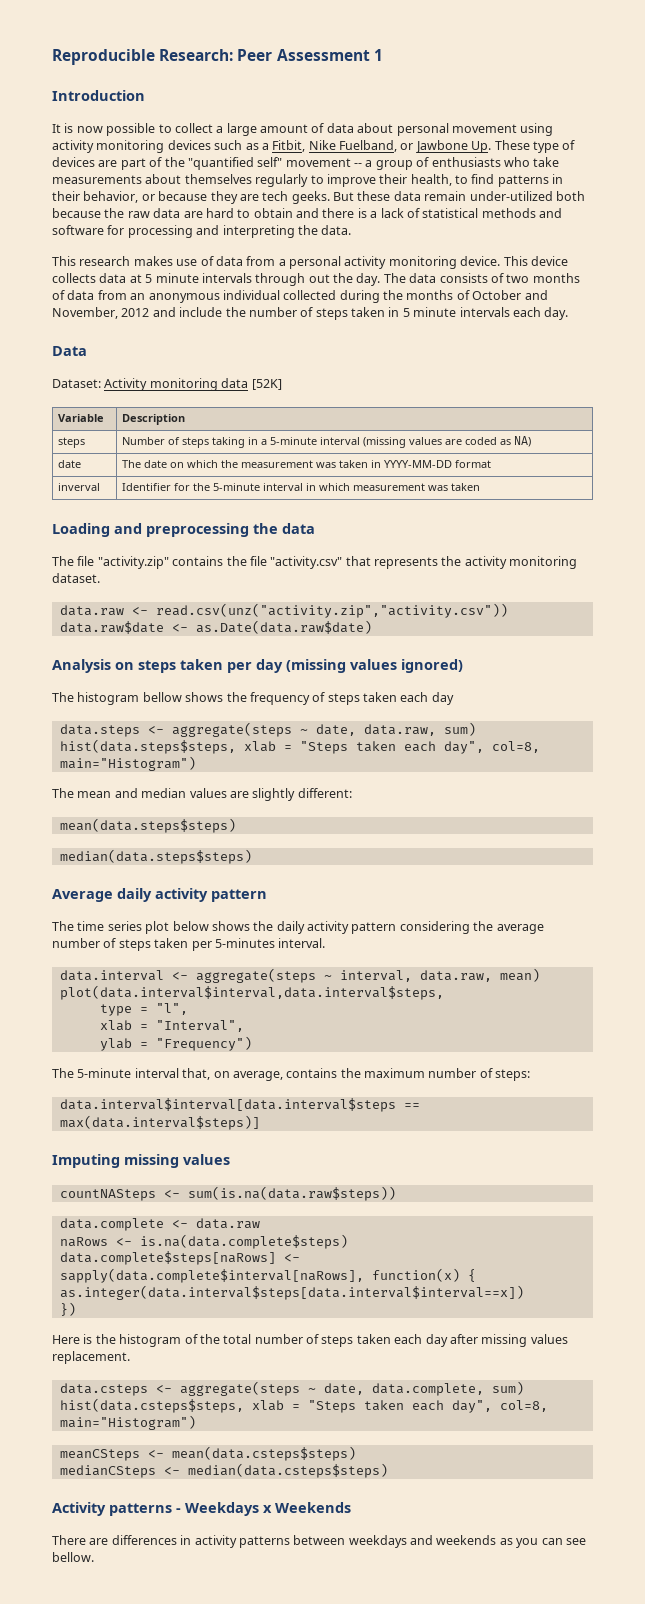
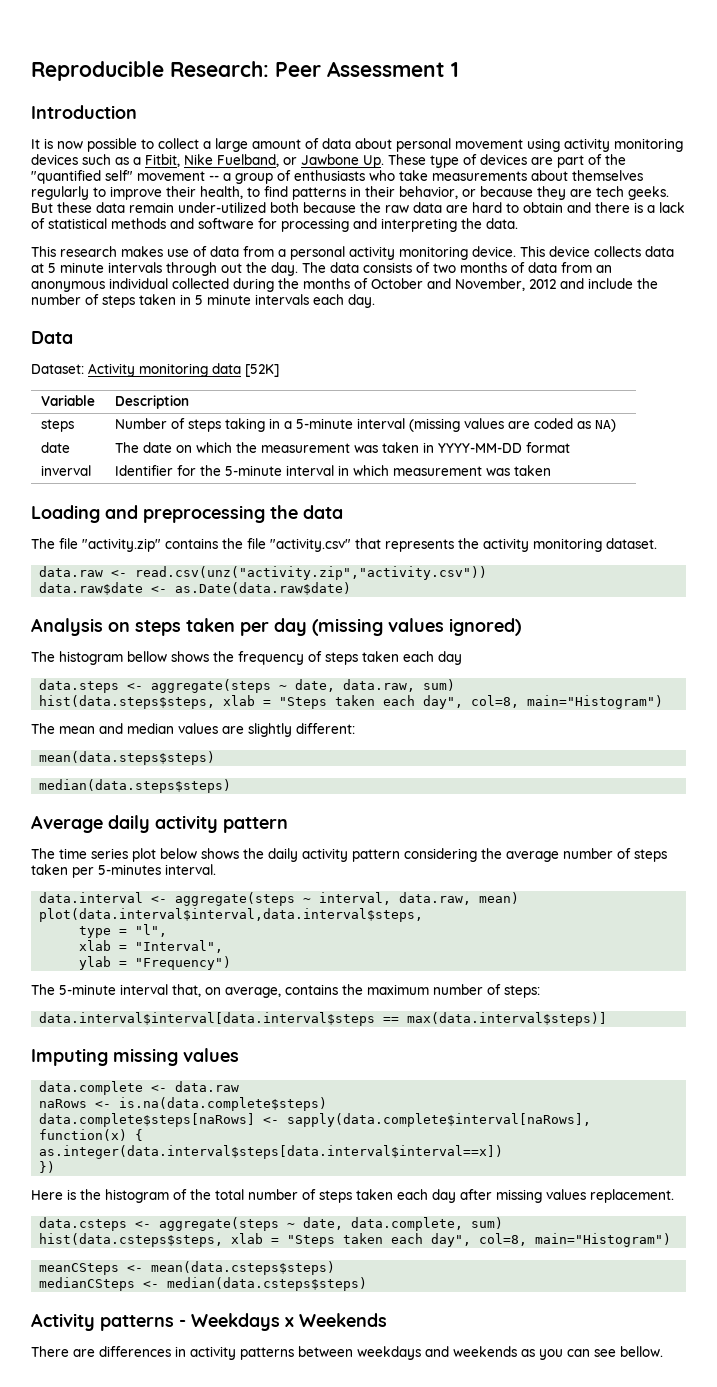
[59,1186,396,1201] // countNASteps <- sum(is.na(data.raw$steps)) -> (239, 1055) none

